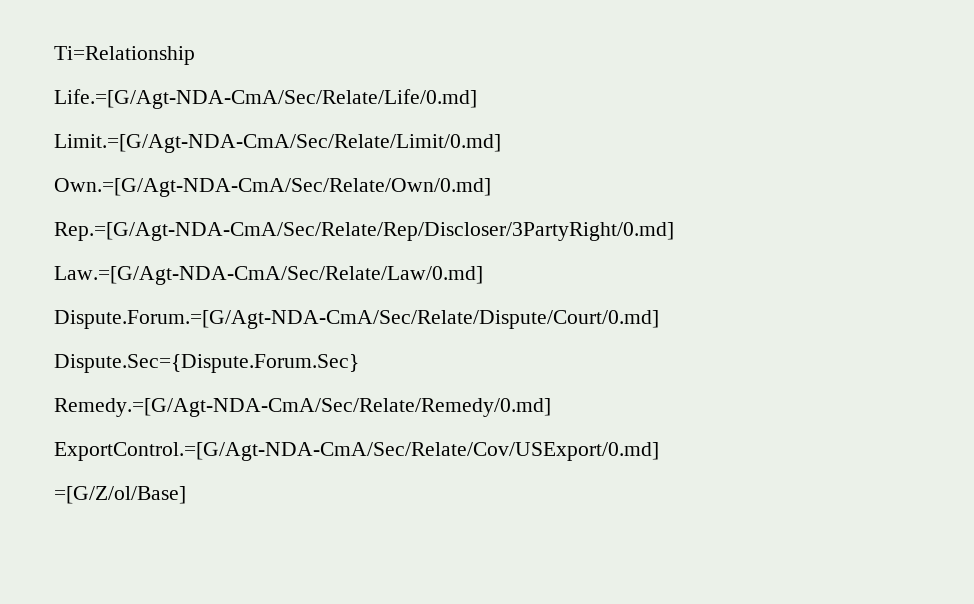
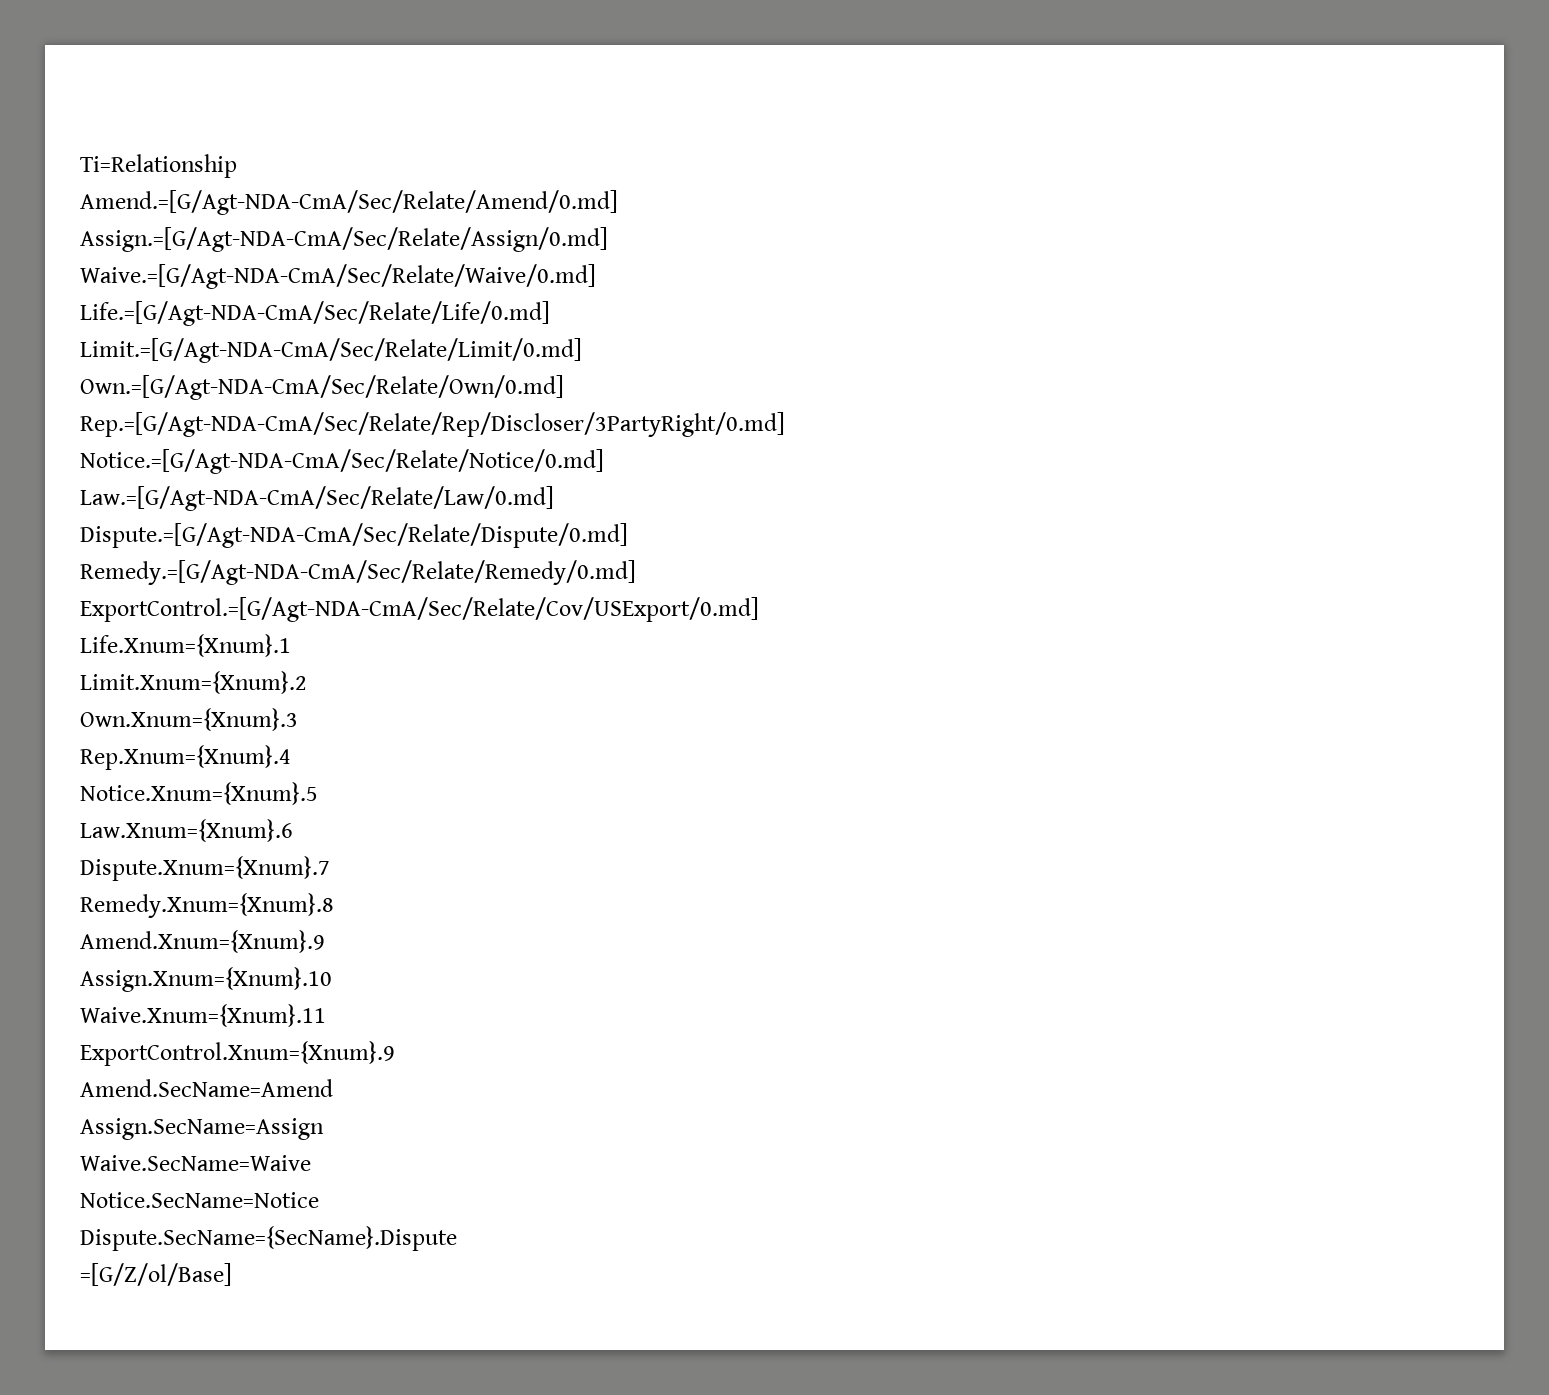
(195, 55) none -> [80,190,618,215] [80,227,608,252] [80,264,596,289] // Amend.=[G/Agt-NDA-CmA/Sec/Relate/Amend/0.md] // Assign.=[G/Agt-NDA-CmA/Sec/Relate/Assign/0.md] // Waive.=[G/Agt-NDA-CmA/Sec/Relate/Waive/0.md]
(674, 231) none -> [80,449,604,474] // Notice.=[G/Agt-NDA-CmA/Sec/Relate/Notice/0.md]
[54,310,659,329] [54,354,359,373] Dispute.Forum.=[G/Agt-NDA-CmA/Sec/Relate/Dispute/Court/0.md] // Dispute.Sec={Dispute.Forum.Sec} -> [80,523,628,548] Dispute.=[G/Agt-NDA-CmA/Sec/Relate/Dispute/0.md]
(659, 451) none -> [80,634,291,657] [80,671,307,694] [80,708,298,731] [80,745,291,770] [80,782,318,805] [80,819,293,842] [80,856,330,881] [80,893,334,918] [80,930,325,953] [80,967,332,992] [80,1004,326,1027] [80,1041,395,1066] [80,1079,333,1097] [80,1118,324,1140] [80,1155,311,1171] [80,1192,319,1208] [80,1226,457,1251] // Life.Xnum={Xnum}.1 // Limit.Xnum={Xnum}.2 // Own.Xnum={Xnum}.3 // Rep.Xnum={Xnum}.4 // Notice.Xnum={Xnum}.5 // Law.Xnum={Xnum}.6 // Dispute.Xnum={Xnum}.7 // Remedy.Xnum={Xnum}.8 // Amend.Xnum={Xnum}.9 // Assign.Xnum={Xnum}.10 // Waive.Xnum={Xnum}.11 // ExportControl.Xnum={Xnum}.9 // Amend.SecName=Amend // Assign.SecName=Assign // Waive.SecName=Waive // Notice.SecName=Notice // Dispute.SecName={SecName}.Dispute

